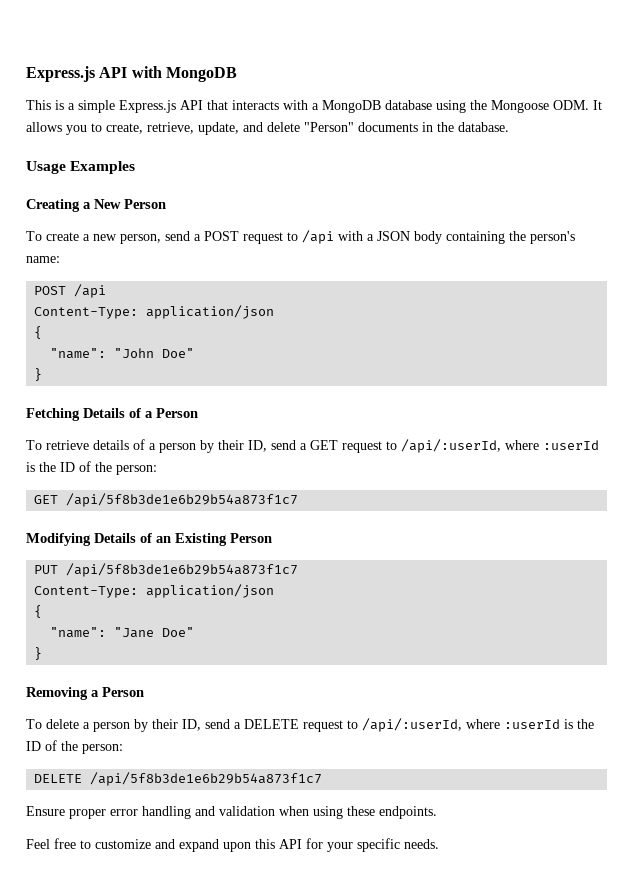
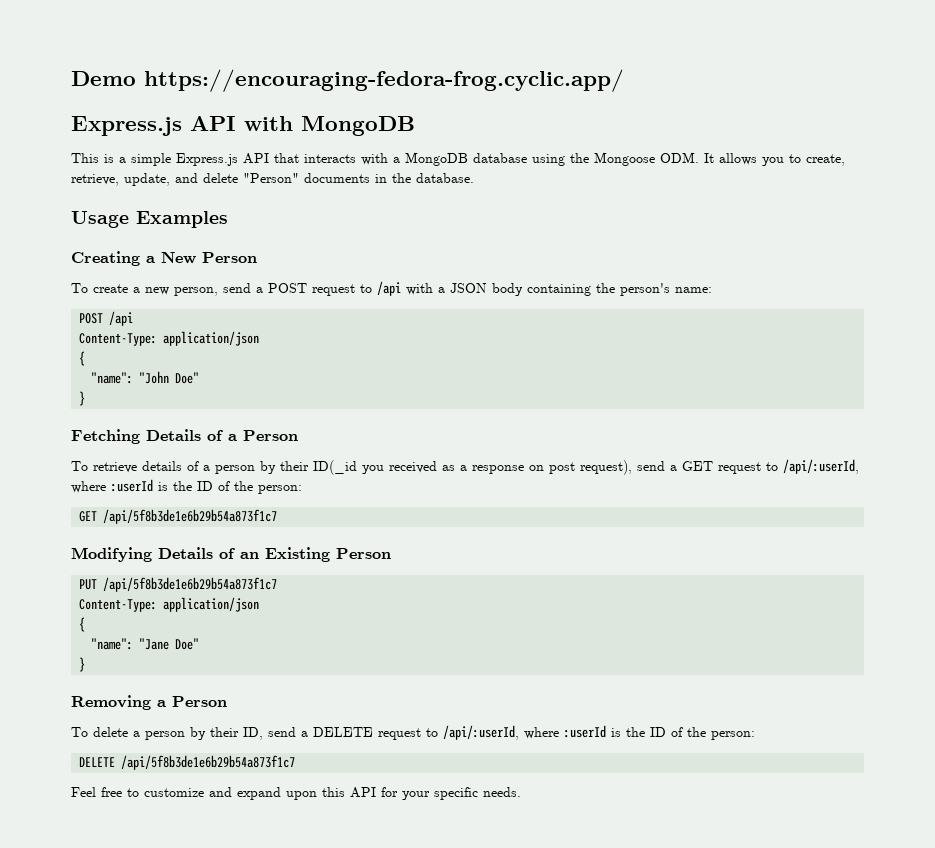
(26, 74) none -> [71,69,624,92] Demo https://encouraging-fedora-frog.cyclic.app/ //
[248,440,267,452] ID, -> [313,460,632,475] ID(_id you received as a response on post request),
[26,806,437,819] // Ensure proper error handling and validation when using these endpoints. -> (296, 762) none

